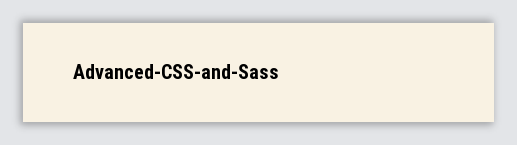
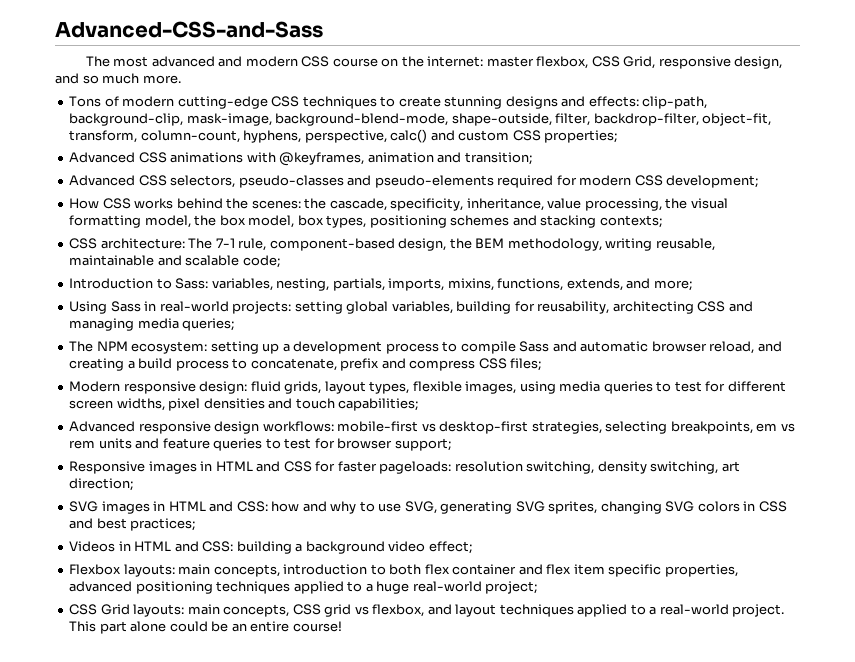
(279, 71) none -> [85,56,783,69] [55,73,181,84] [69,96,708,109] [69,113,772,126] [69,129,618,143] [69,152,532,166] [69,175,759,188] [69,198,728,211] [69,215,662,228] [69,238,715,251] [69,255,280,268] [69,278,692,291] [69,301,753,314] [69,318,235,331] [69,341,782,354] [69,358,542,371] [69,381,786,394] [69,398,419,411] [69,421,795,434] [69,438,451,451] [69,461,740,474] [69,478,134,491] [69,501,787,514] [69,518,196,531] [69,541,472,554] [69,564,738,577] [69,581,538,594] [69,604,785,617] [69,621,342,634] // The most advanced and modern CSS course on the internet: master flexbox, CSS Grid, responsive design, and so much more. // Tons of modern cutting-edge CSS techniques to create stunning designs and effects: clip-path, background-clip, mask-image, background-blend-mode, shape-outside, filter, backdrop-filter, object-fit, transform, column-count, hyphens, perspective, calc() and custom CSS properties; // Advanced CSS animations with @keyframes, animation and transition; // Advanced CSS selectors, pseudo-classes and pseudo-elements required for modern CSS development; // How CSS works behind the scenes: the cascade, specificity, inheritance, value processing, the visual formatting model, the box model, box types, positioning schemes and stacking contexts; // CSS architecture: The 7-1 rule, component-based design, the BEM methodology, writing reusable, maintainable and scalable code; // Introduction to Sass: variables, nesting, partials, imports, mixins, functions, extends, and more; // Using Sass in real-world projects: setting global variables, building for reusability, architecting CSS and managing media queries; // The NPM ecosystem: setting up a development process to compile Sass and automatic browser reload, and creating a build process to concatenate, prefix and compress CSS files; // Modern responsive design: fluid grids, layout types, flexible images, using media queries to test for different screen widths, pixel densities and touch capabilities; // Advanced responsive design workflows: mobile-first vs desktop-first strategies, selecting breakpoints, em vs rem units and feature queries to test for browser support; // Responsive images in HTML and CSS for faster pageloads: resolution switching, density switching, art direction; // SVG images in HTML and CSS: how and why to use SVG, generating SVG sprites, changing SVG colors in CSS and best practices; // Videos in HTML and CSS: building a background video effect; // Flexbox layouts: main concepts, introduction to both flex container and flex item specific properties, advanced positioning techniques applied to a huge real-world project; // CSS Grid layouts: main concepts, CSS grid vs flexbox, and layout techniques applied to a real-world project. This part alone could be an entire course!

